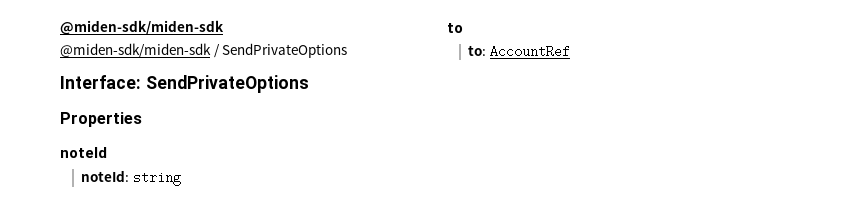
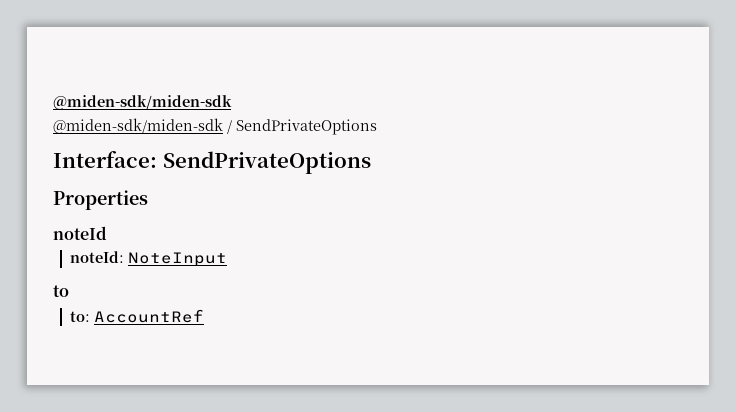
[133,173,182,186] string -> [128,252,228,267] NoteInput

